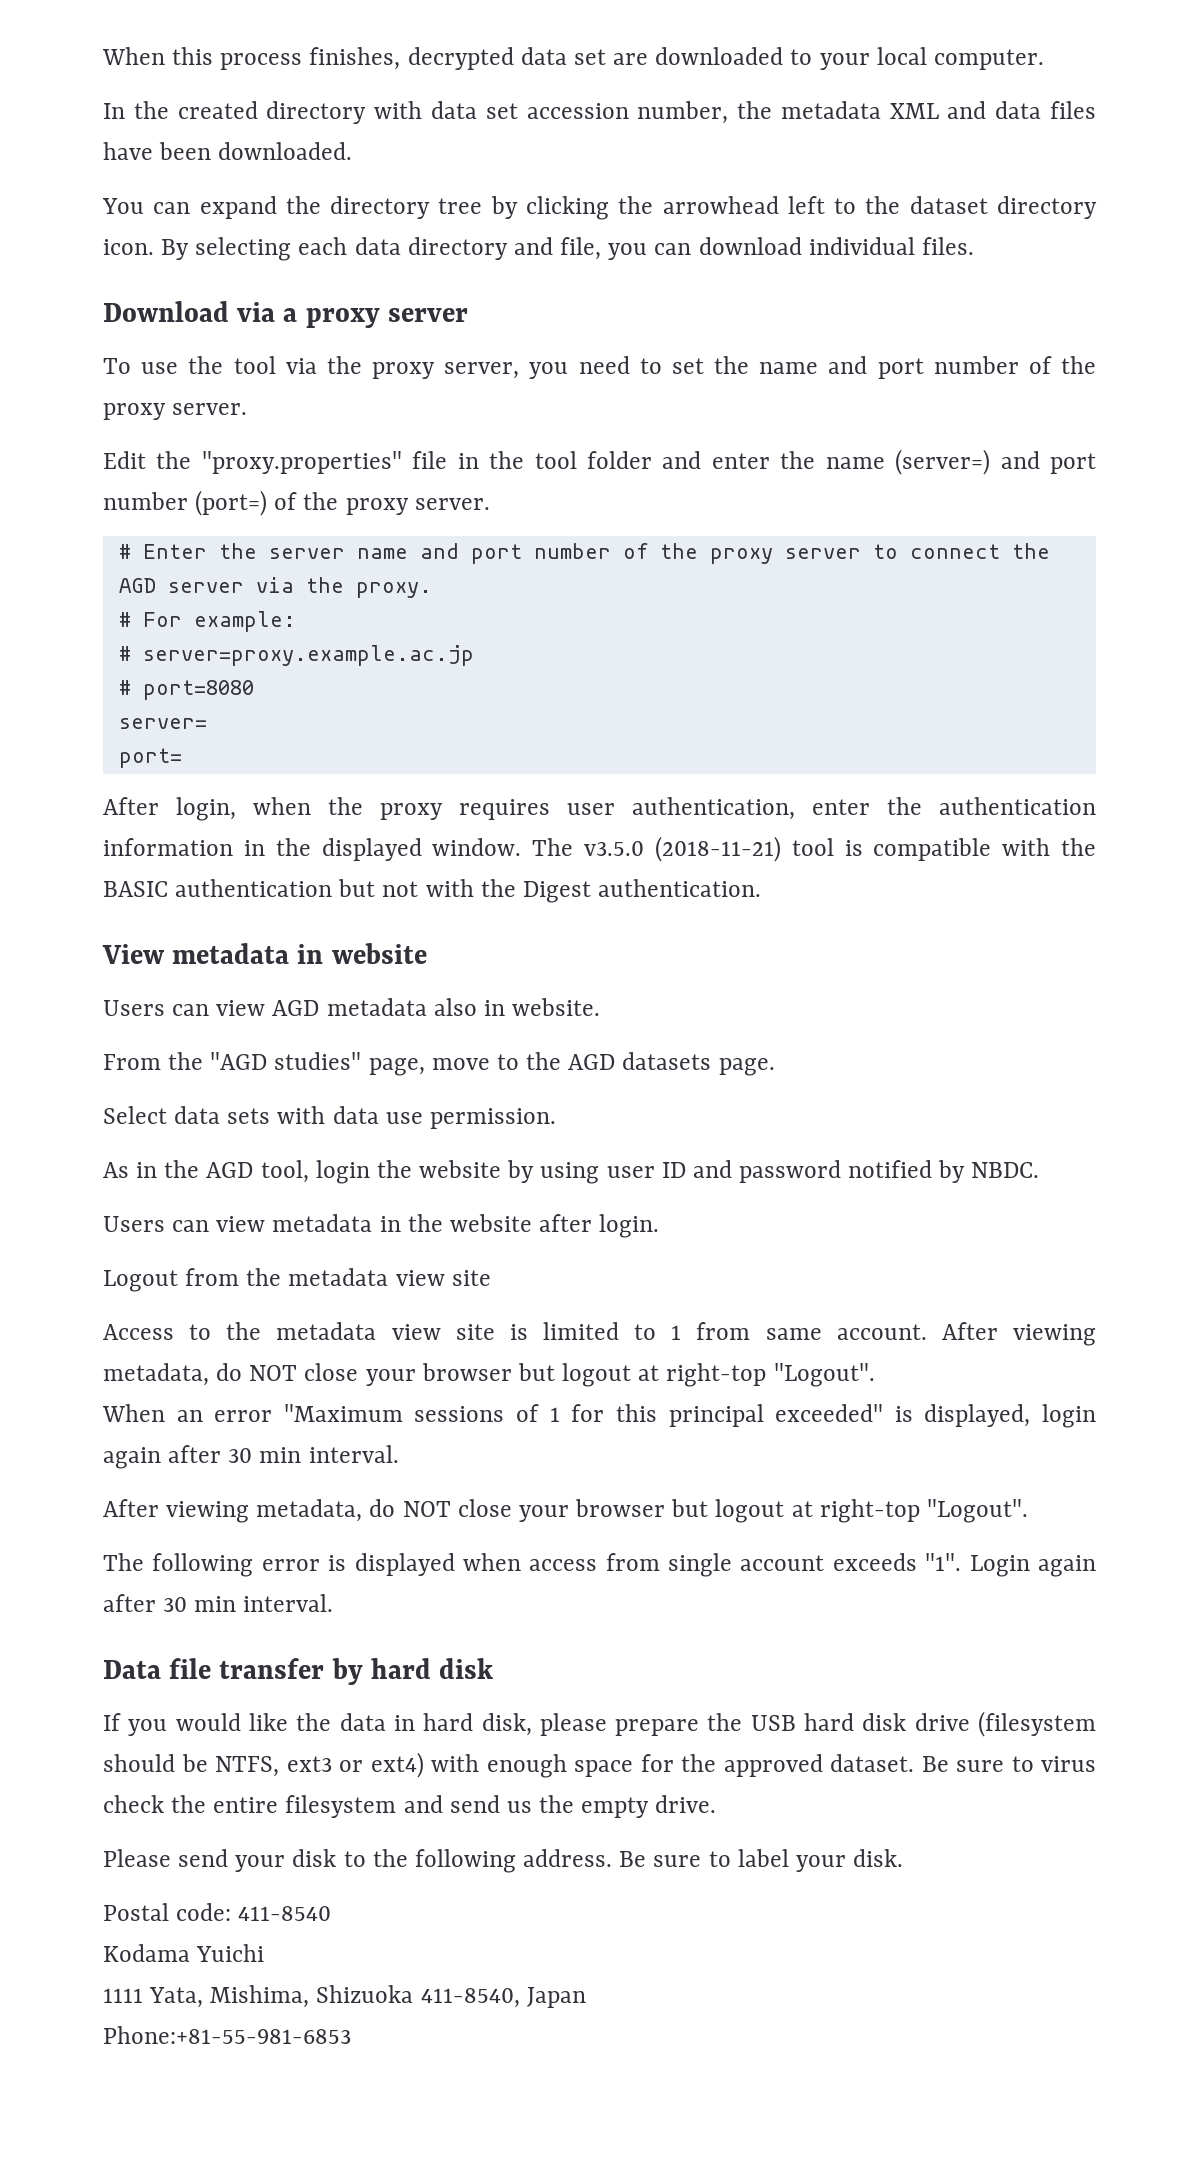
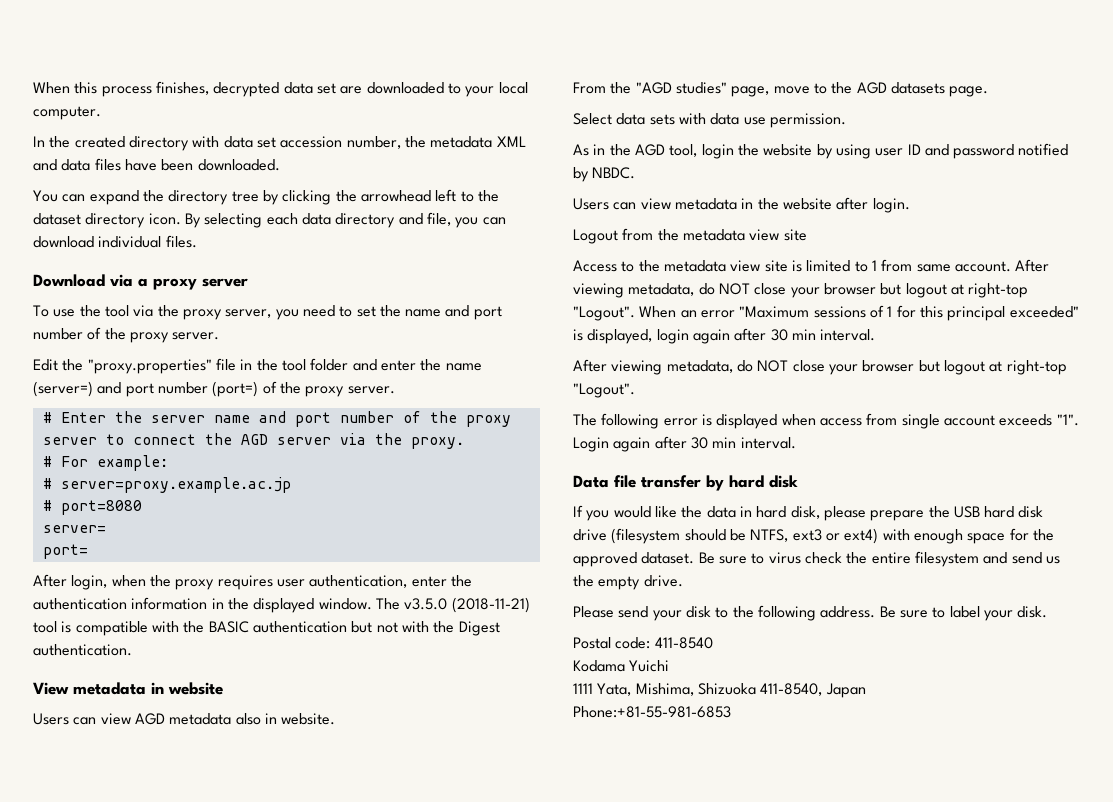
(875, 1375) // -> (635, 313) none

